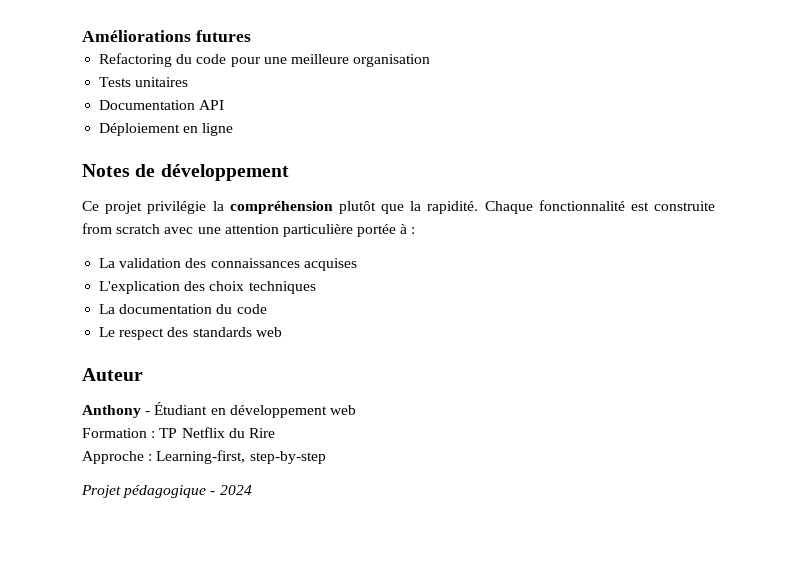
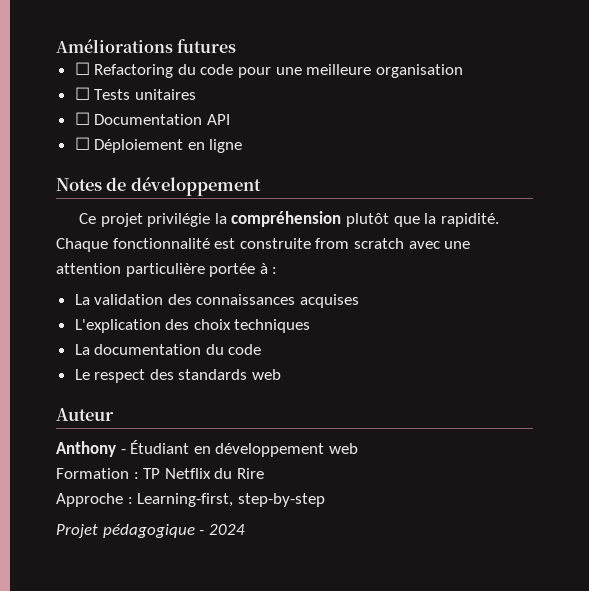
(251, 36) none -> [74,62,90,75] ☐
(431, 60) none -> [74,87,90,100] ☐
(189, 82) none -> [74,112,90,125] ☐
(225, 105) none -> [74,137,90,150] ☐

